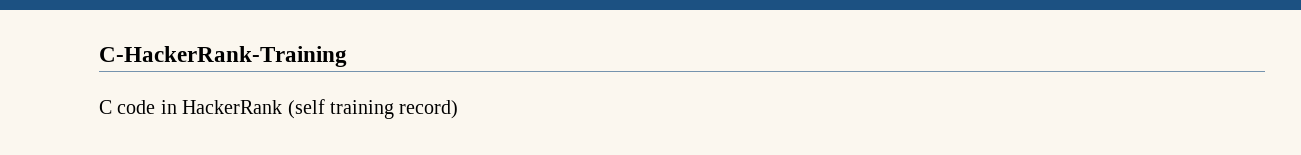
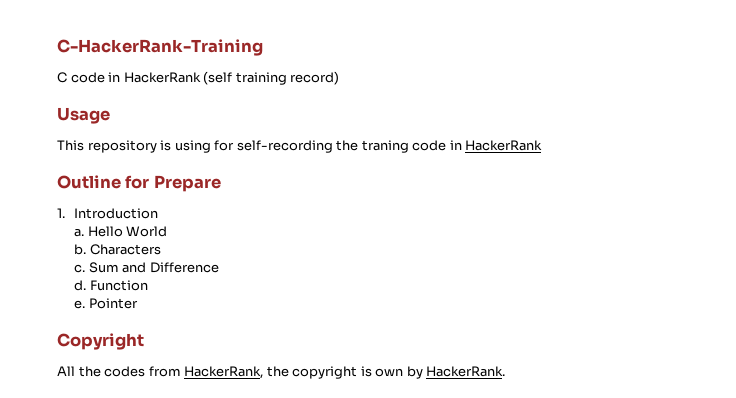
(459, 109) none -> [57,107,110,124] [57,140,543,153] [57,175,221,192] [57,208,159,219] [74,226,168,237] [74,244,161,255] [74,262,219,273] [74,280,148,291] [74,298,138,309] [57,333,144,350] [57,366,506,379] // Usage // This repository is using for self-recording the traning code in HackerRank // Outline for Prepare // 1. Introduction // a. Hello World // b. Characters // c. Sum and Difference // d. Function // e. Pointer // Copyright // All the codes from HackerRank, the copyright is own by HackerRank.

